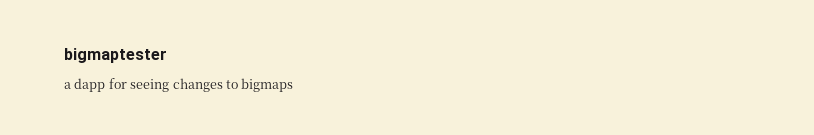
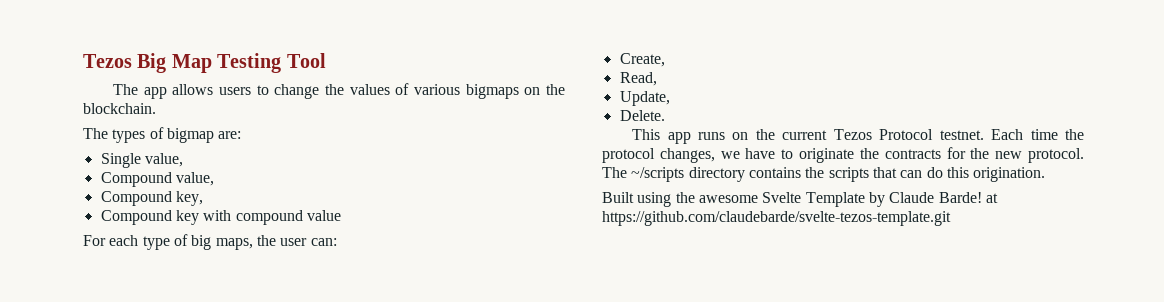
[64,48,167,63] [64,78,294,92] bigmaptester // a dapp for seeing changes to bigmaps -> [83,53,326,73] [113,83,565,99] [83,103,156,114] [83,127,242,143] [100,153,183,168] [100,172,214,187] [100,191,203,206] [100,210,341,225] [83,234,337,250] [619,53,665,67] [619,72,657,86] [619,91,670,106] [619,110,665,121] [632,129,1084,144] [602,147,1084,163] [602,167,1046,182] [602,192,998,207] [602,211,951,226] Tezos Big Map Testing Tool // The app allows users to change the values of various bigmaps on the blockchain. // The types of bigmap are: // Single value, // Compound value, // Compound key, // Compound key with compound value // For each type of big maps, the user can: // Create, // Read, // Update, // Delete. // This app runs on the current Tezos Protocol testnet. Each time the protocol changes, we have to originate the contracts for the new protocol. The ~/scripts directory contains the scripts that can do this origination. // Built using the awesome Svelte Template by Claude Barde! at https://github.com/claudebarde/svelte-tezos-template.git

